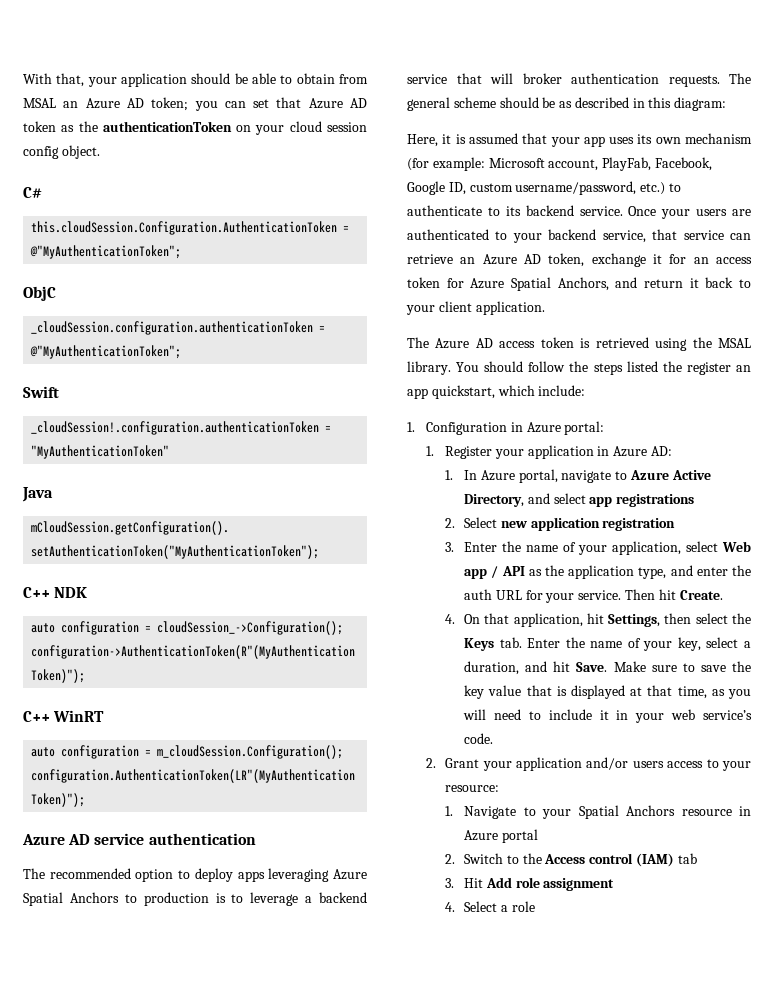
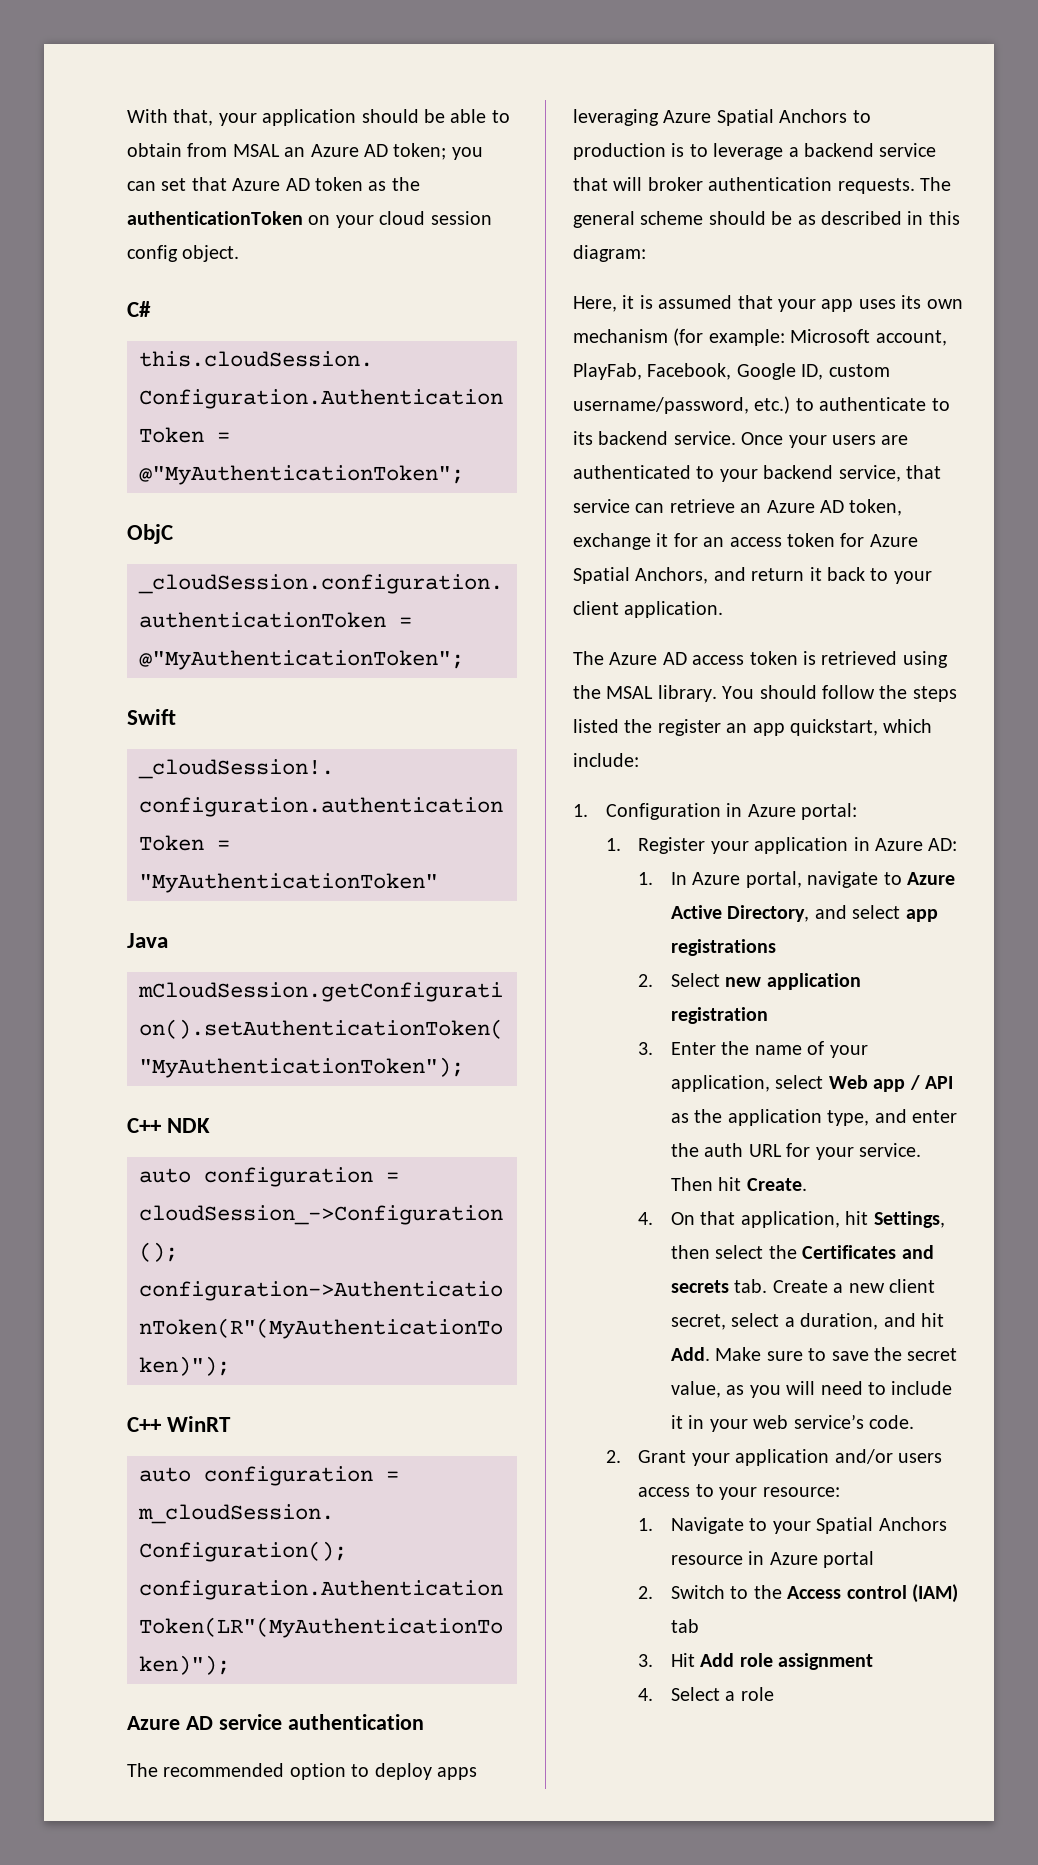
[464,637,701,651] Keys tab. Enter the name of your key, -> [802,1245,934,1259] [671,1279,936,1293] [671,1314,727,1330] Certificates and secrets tab. Create a new client secret,
[576,662,608,672] Save. -> [671,1347,711,1361] Add.
[464,685,707,699] key value that is displayed at that time, -> [907,1348,958,1361] [671,1381,722,1398] secret value,

